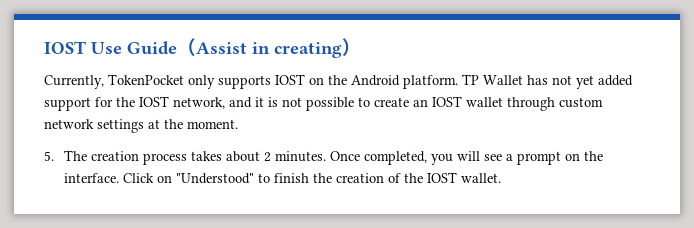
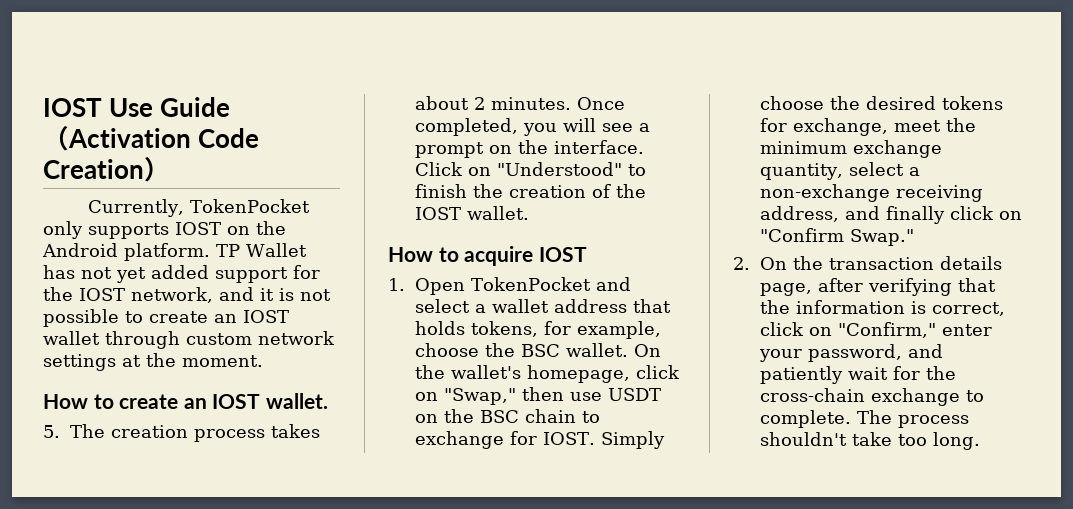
[196,42,342,58] Assist in creating -> [68,128,259,148] [43,159,144,179] Activation Code Creation
(238, 124) none -> [43,393,328,409] // How to create an IOST wallet.
(502, 178) none -> [388,246,587,266] [388,277,632,295] [415,299,672,313] [415,321,662,339] [415,343,662,357] [415,365,681,383] [415,387,662,405] [415,409,601,423] [415,431,666,449] [760,96,1004,110] [760,118,977,136] [760,140,943,158] [760,162,921,180] [760,184,984,202] [760,206,1023,224] [760,228,915,246] [733,256,1003,270] [760,278,997,296] [760,300,1006,316] [760,322,993,338] [759,344,944,362] [760,366,957,384] [760,388,985,406] [760,410,970,428] [760,432,981,450] // How to acquire IOST // 1. Open TokenPocket and select a wallet address that holds tokens, for example, choose the BSC wallet. On the wallet's homepage, click on "Swap," then use USDT on the BSC chain to exchange for IOST. Simply choose the desired tokens for exchange, meet the minimum exchange quantity, select a non-exchange receiving address, and finally click on "Confirm Swap." // 2. On the transaction details page, after verifying that the information is correct, click on "Confirm," enter your password, and patiently wait for the cross-chain exchange to complete. The process shouldn't take too long.

